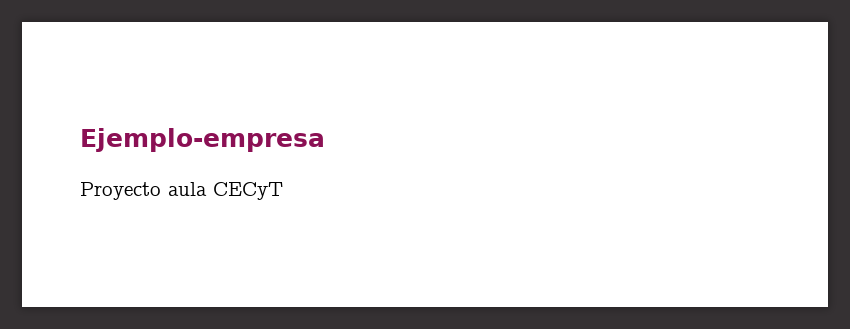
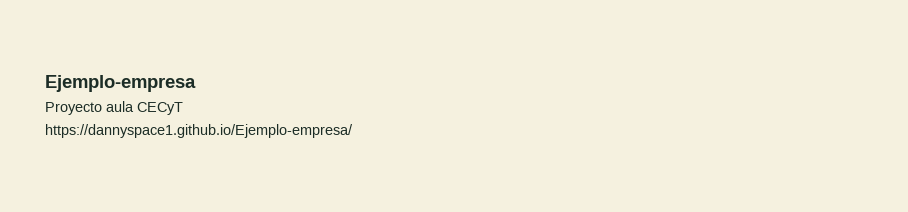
(283, 191) none -> [45,124,353,138] // https://dannyspace1.github.io/Ejemplo-empresa/

